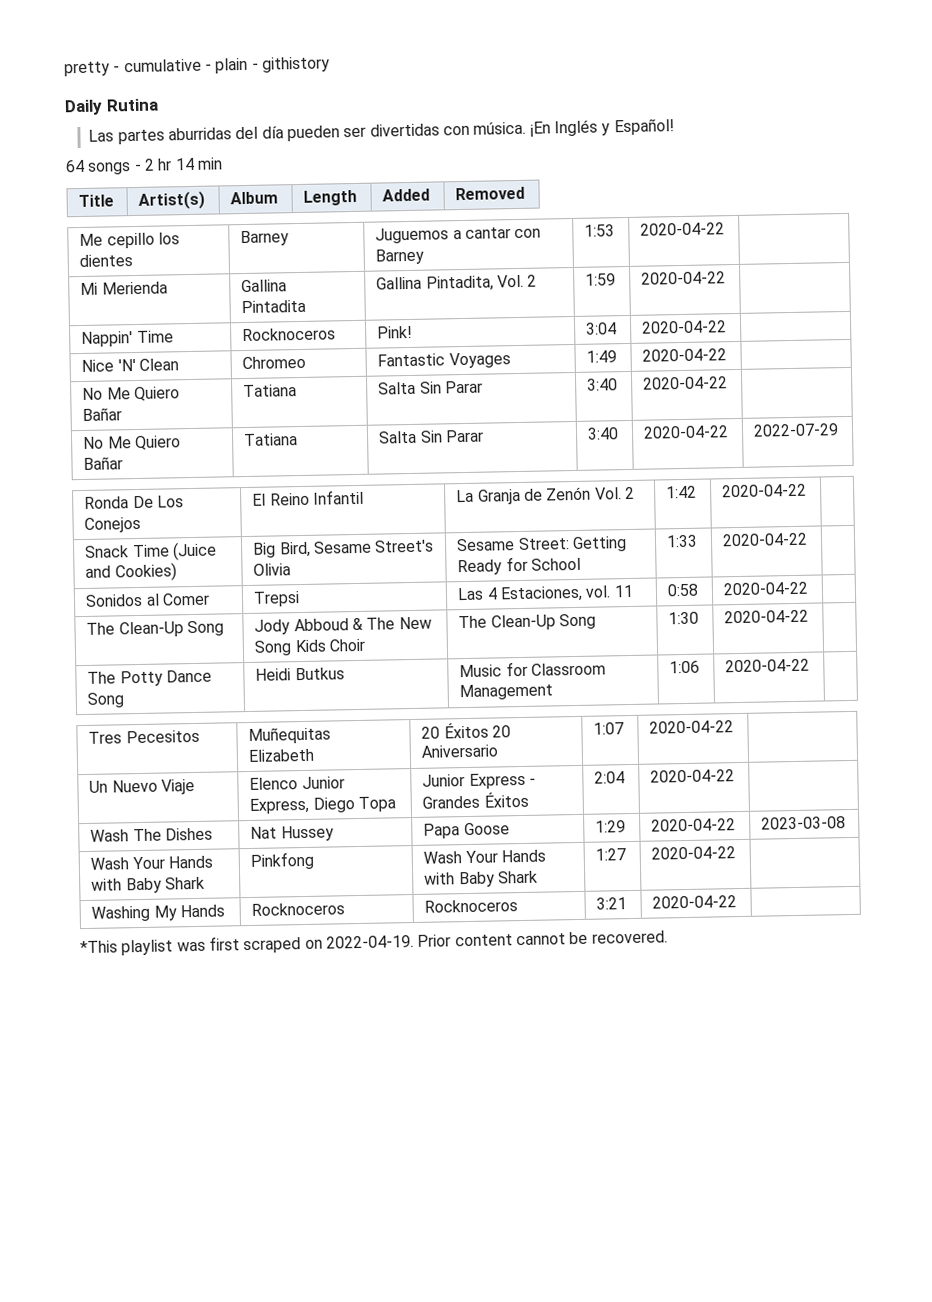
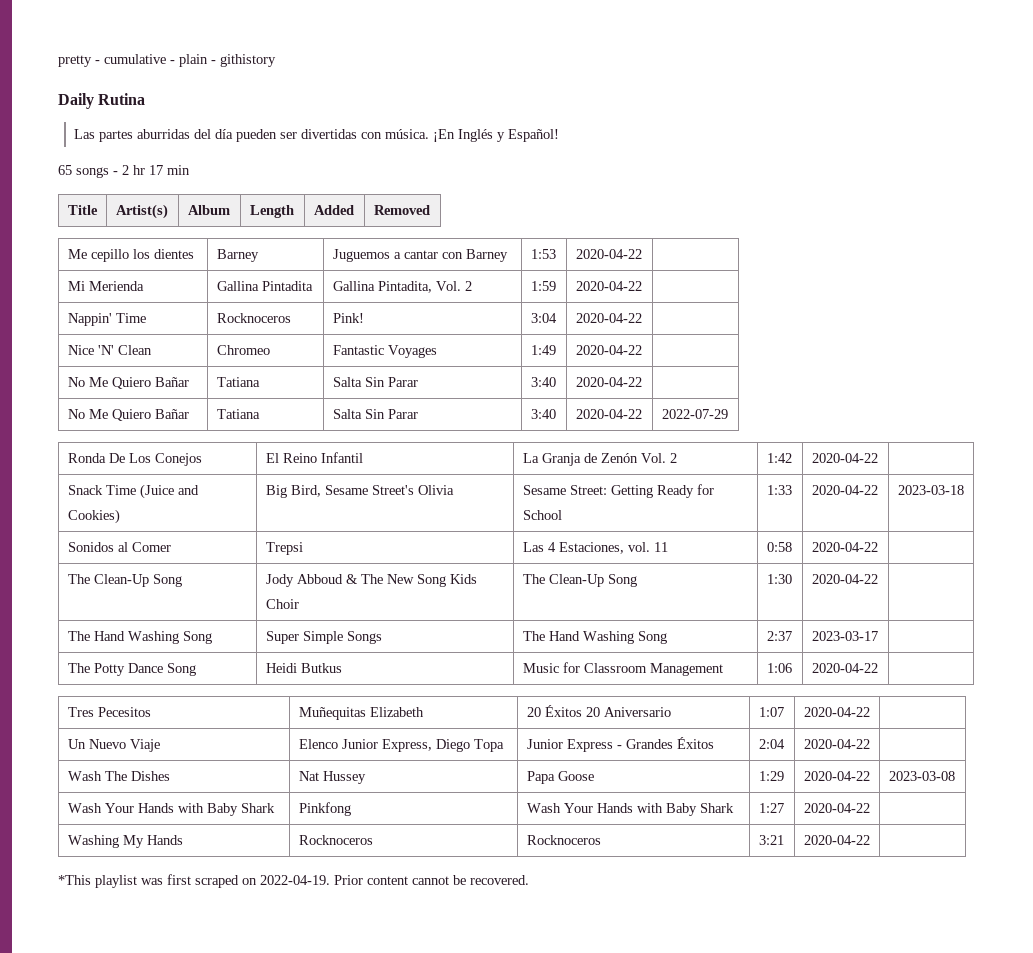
[65,159,85,173] 64 -> [58,165,72,175] 65
[174,157,195,171] 14 -> [149,165,163,175] 17
(809, 539) none -> [897,485,964,495] 2023-03-18
(810, 616) none -> [67,631,212,644] [265,631,382,644] [522,631,667,644] [766,631,792,641] [811,631,878,641] // The Hand Washing Song | Super Simple Songs | The Hand Washing Song | 2:37 | 2023-03-17 |

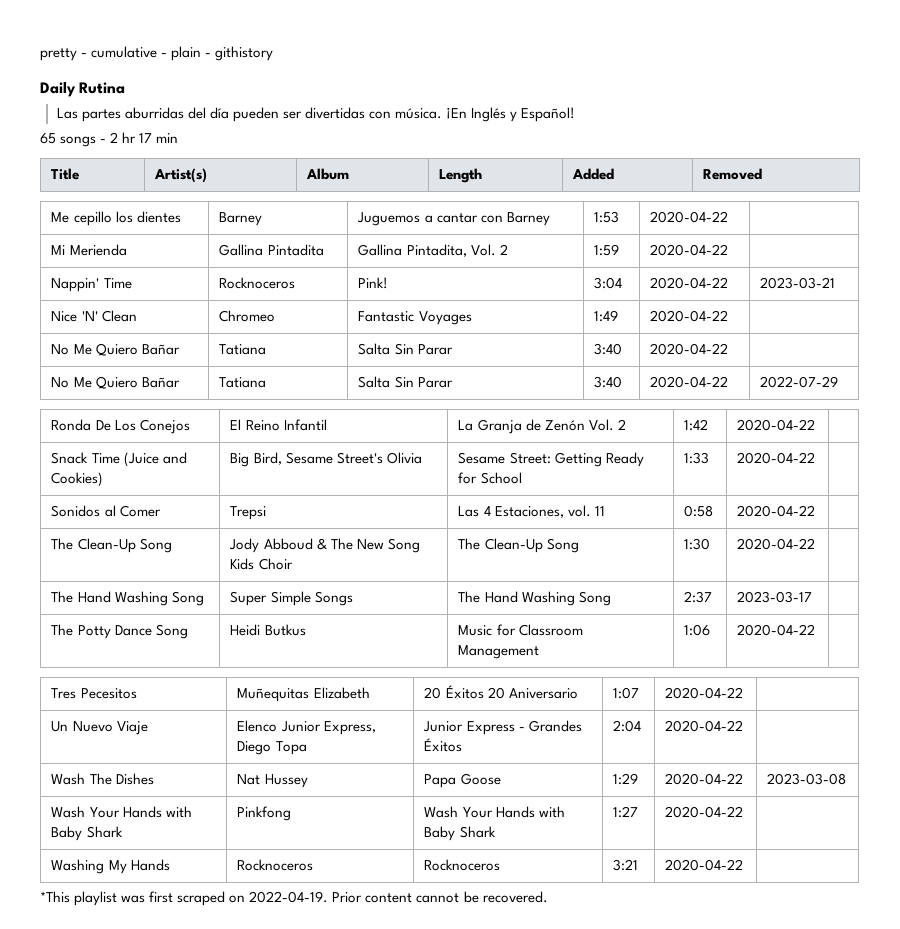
(642, 318) none -> [760,277,836,289] 2023-03-21
[897,485,964,495] 2023-03-18 -> (816, 458) none

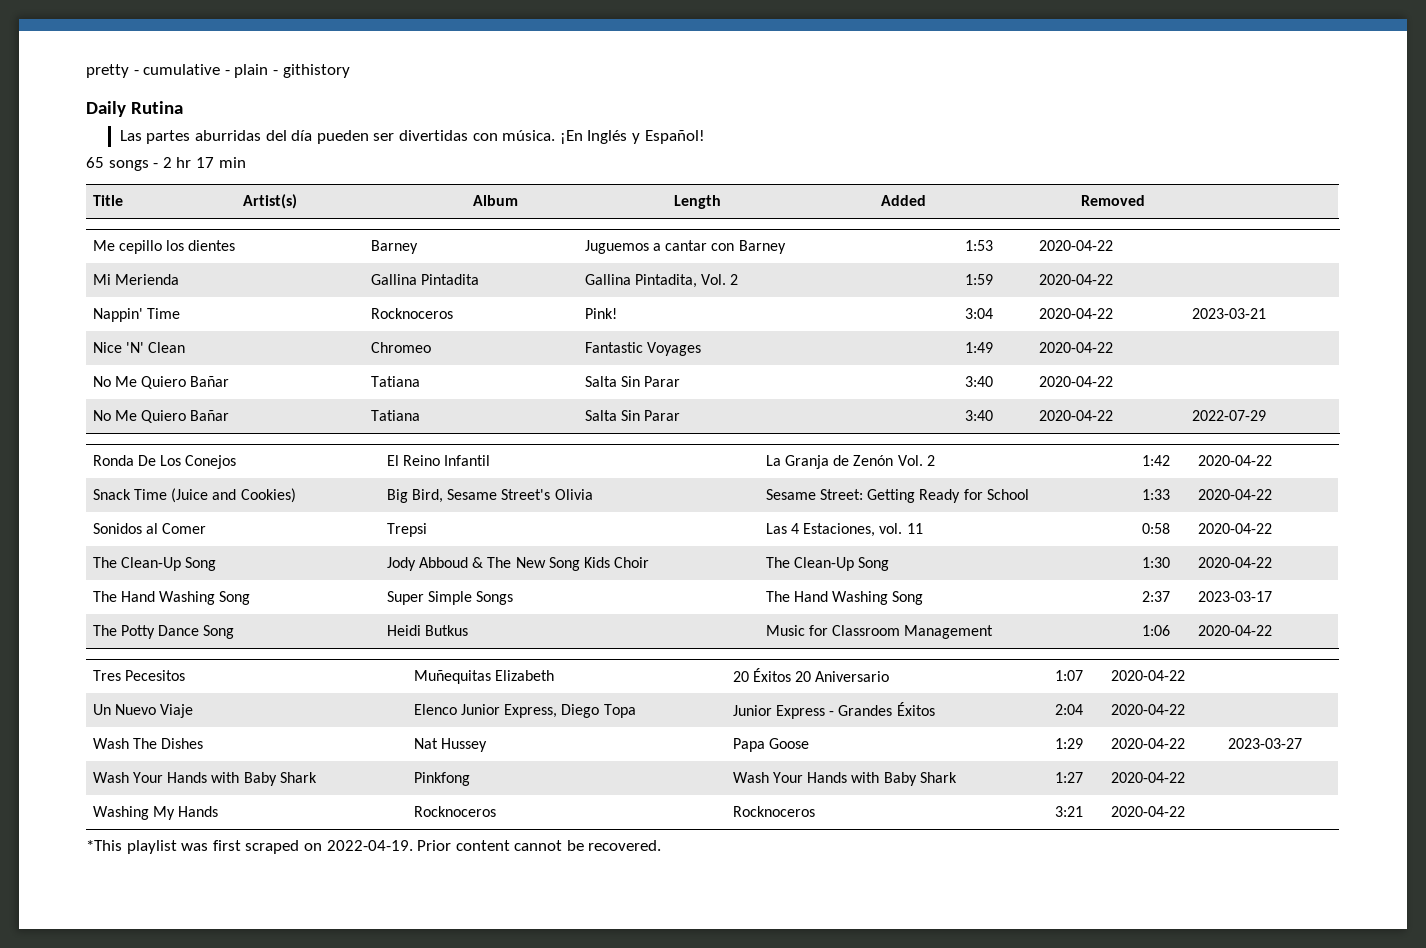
[767,773,847,785] 2023-03-08 -> [1227,738,1302,749] 2023-03-27

